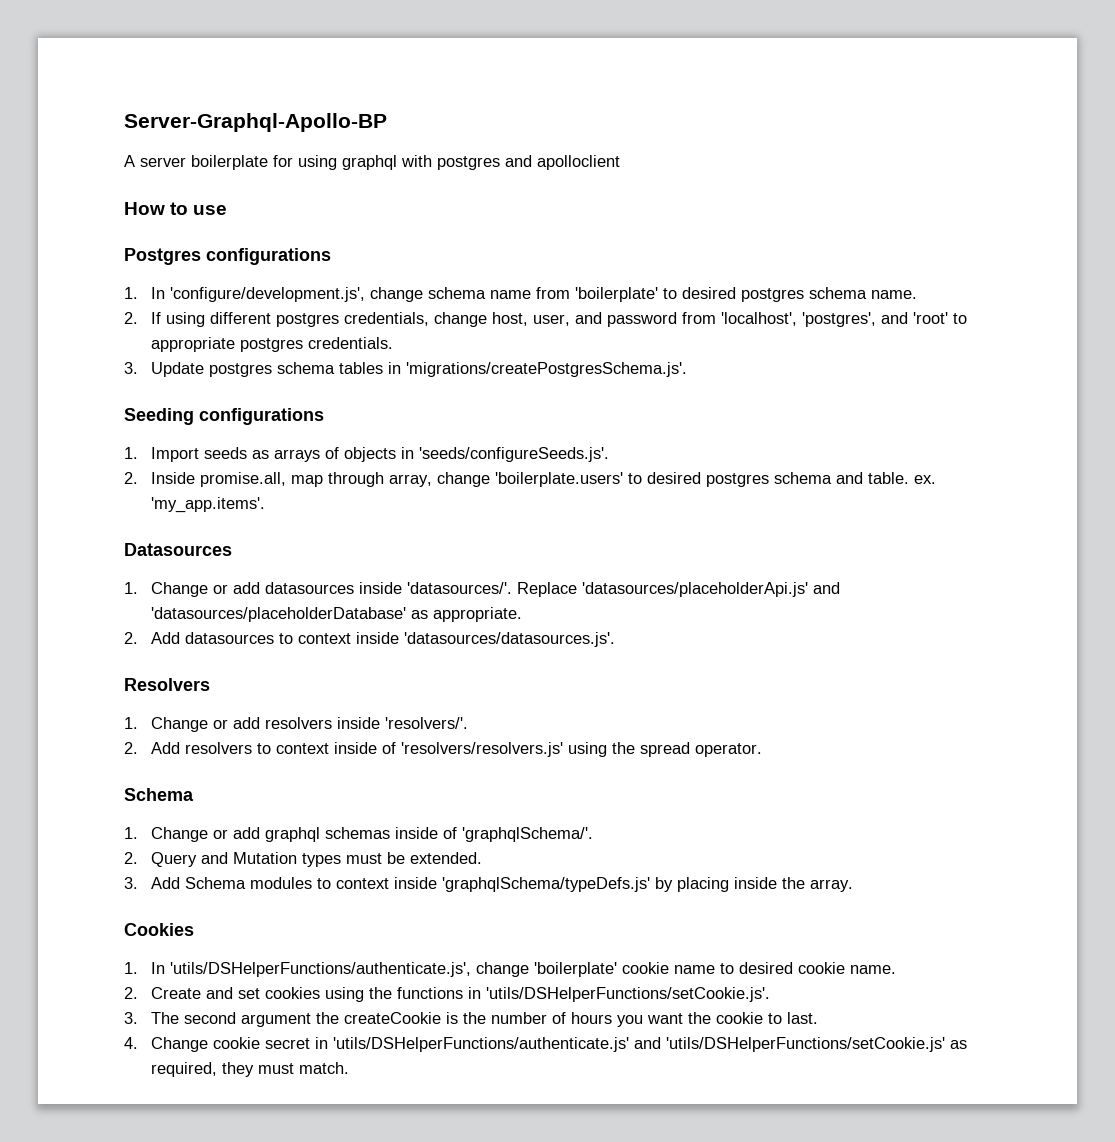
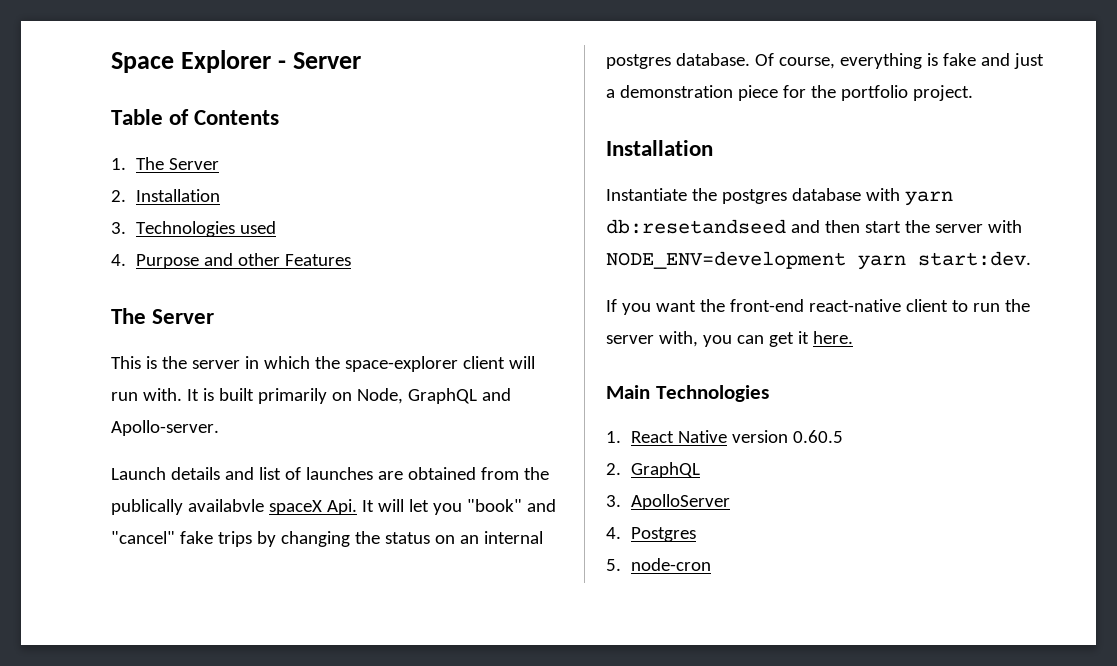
[124,113,387,132] [124,155,620,170] [124,202,228,215] [124,248,331,265] [124,287,918,302] [124,312,968,327] [151,337,394,352] [124,362,688,377] [124,408,324,425] [124,447,610,462] [124,472,937,487] [151,497,266,513] [124,543,232,556] [124,582,841,597] [151,607,523,622] [124,632,616,647] [124,678,210,691] [124,717,469,732] [124,742,763,757] [124,788,194,801] [124,827,594,842] [124,852,483,867] [124,877,854,892] [124,923,194,936] [124,962,897,977] [124,987,771,1002] [124,1012,819,1027] [124,1037,968,1052] [151,1062,350,1077] Server-Graphql-Apollo-BP // A server boilerplate for using graphql with postgres and apolloclient // How to use // Postgres configurations // 1. In 'configure/development.js', change schema name from 'boilerplate' to desired postgres schema name. // 2. If using different postgres credentials, change host, user, and password from 'localhost', 'postgres', and 'root' to appropriate postgres credentials. // 3. Update postgres schema tables in 'migrations/createPostgresSchema.js'. // Seeding configurations // 1. Import seeds as arrays of objects in 'seeds/configureSeeds.js'. // 2. Inside promise.all, map through array, change 'boilerplate.users' to desired postgres schema and table. ex. 'my_app.items'. // Datasources // 1. Change or add datasources inside 'datasources/'. Replace 'datasources/placeholderApi.js' and 'datasources/placeholderDatabase' as appropriate. // 2. Add datasources to context inside 'datasources/datasources.js'. // Resolvers // 1. Change or add resolvers inside 'resolvers/'. // 2. Add resolvers to context inside of 'resolvers/resolvers.js' using the spread operator. // Schema // 1. Change or add graphql schemas inside of 'graphqlSchema/'. // 2. Query and Mutation types must be extended. // 3. Add Schema modules to context inside 'graphqlSchema/typeDefs.js' by placing inside the array. // Cookies // 1. In 'utils/DSHelperFunctions/authenticate.js', change 'boilerplate' cookie name to desired cookie name. // 2. Create and set cookies using the functions in 'utils/DSHelperFunctions/setCookie.js'. // 3. The second argument the createCookie is the number of hours you want the cookie to last. // 4. Change cookie secret in 'utils/DSHelperFunctions/authenticate.js' and 'utils/DSHelperFunctions/setCookie.js' as required, they must match. -> [111,50,362,73] [111,109,280,125] [111,157,220,170] [111,189,221,202] [111,221,277,237] [111,253,352,269] [111,308,215,324] [111,356,535,372] [111,388,511,404] [111,420,219,436] [111,467,549,480] [111,499,556,515] [111,531,543,547] [606,53,1044,69] [606,85,973,101] [606,140,713,156] [606,188,953,206] [606,219,1022,234] [606,251,1031,270] [606,299,1030,315] [606,331,853,347] [606,385,769,402] [606,430,844,443] [606,462,701,478] [606,494,731,510] [606,527,697,542] [606,558,712,571] Space Explorer - Server // Table of Contents // 1. The Server // 2. Installation // 3. Technologies used // 4. Purpose and other Features // The Server // This is the server in which the space-explorer client will run with. It is built primarily on Node, GraphQL and Apollo-server. // Launch details and list of launches are obtained from the publically availabvle spaceX Api. It will let you "book" and "cancel" fake trips by changing the status on an internal postgres database. Of course, everything is fake and just a demonstration piece for the portfolio project. // Installation // Instantiate the postgres database with yarn db:resetandseed and then start the server with NODE_ENV=development yarn start:dev. // If you want the front-end react-native client to run the server with, you can get it here. // Main Technologies // 1. React Native version 0.60.5 // 2. GraphQL // 3. ApolloServer // 4. Postgres // 5. node-cron

